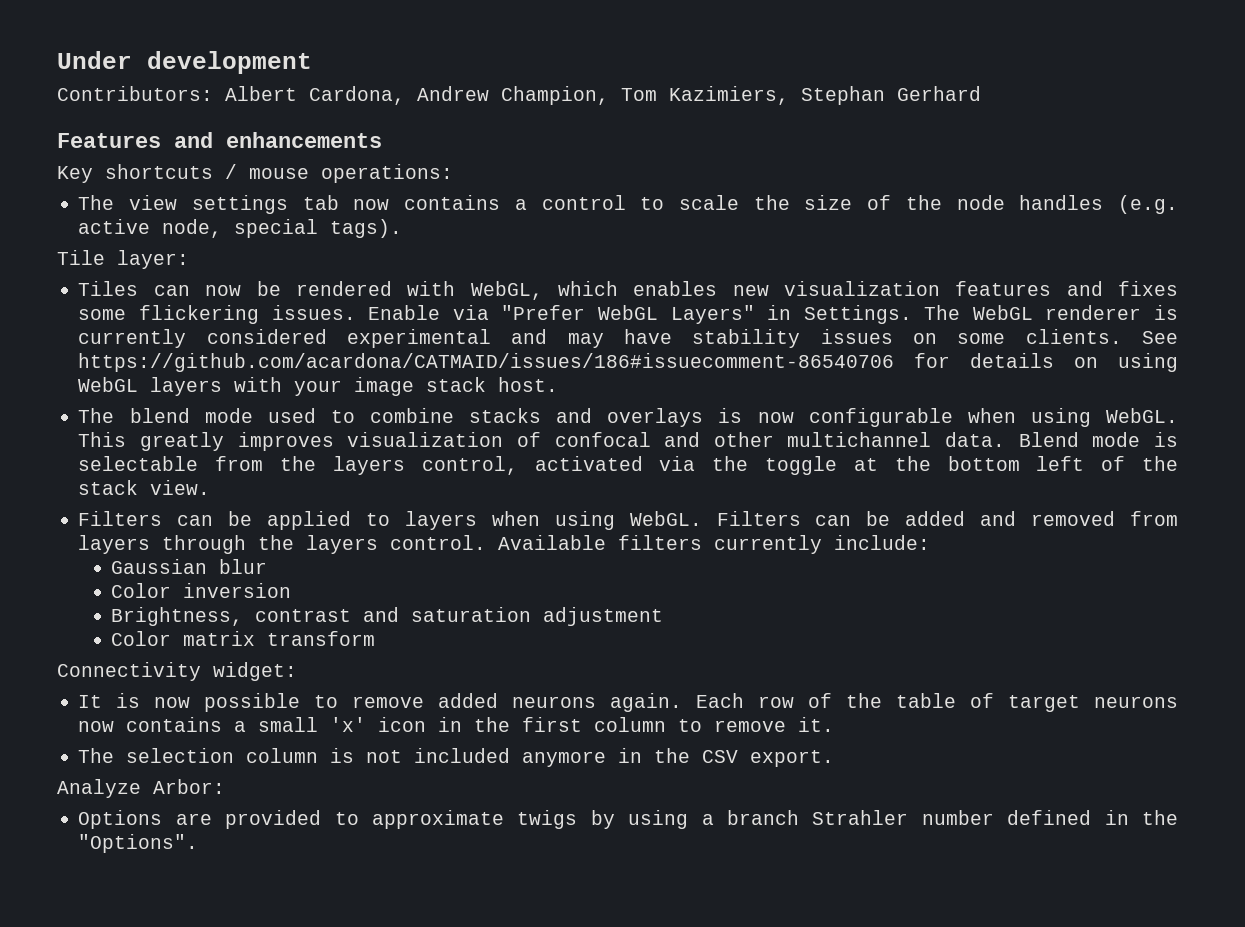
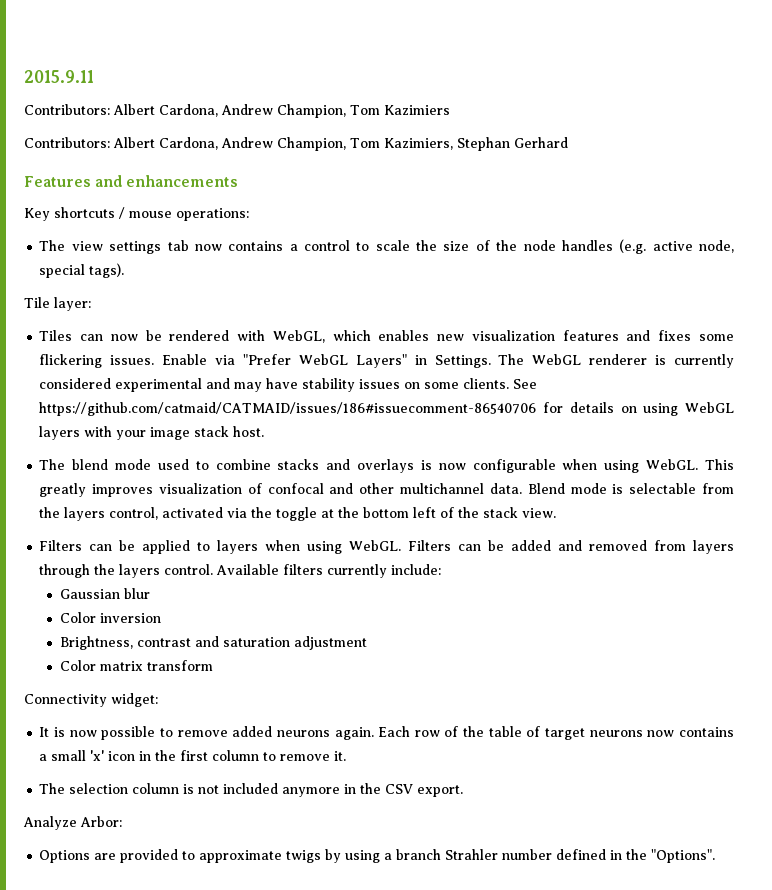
[57,51,312,74] Under development -> [24,70,94,83] [24,104,450,118] 2015.9.11 // Contributors: Albert Cardona, Andrew Champion, Tom Kazimiers
[78,353,895,372] https://github.com/acardona/CATMAID/issues/186#issuecomment-86540706 -> [39,402,537,416] https://github.com/catmaid/CATMAID/issues/186#issuecomment-86540706

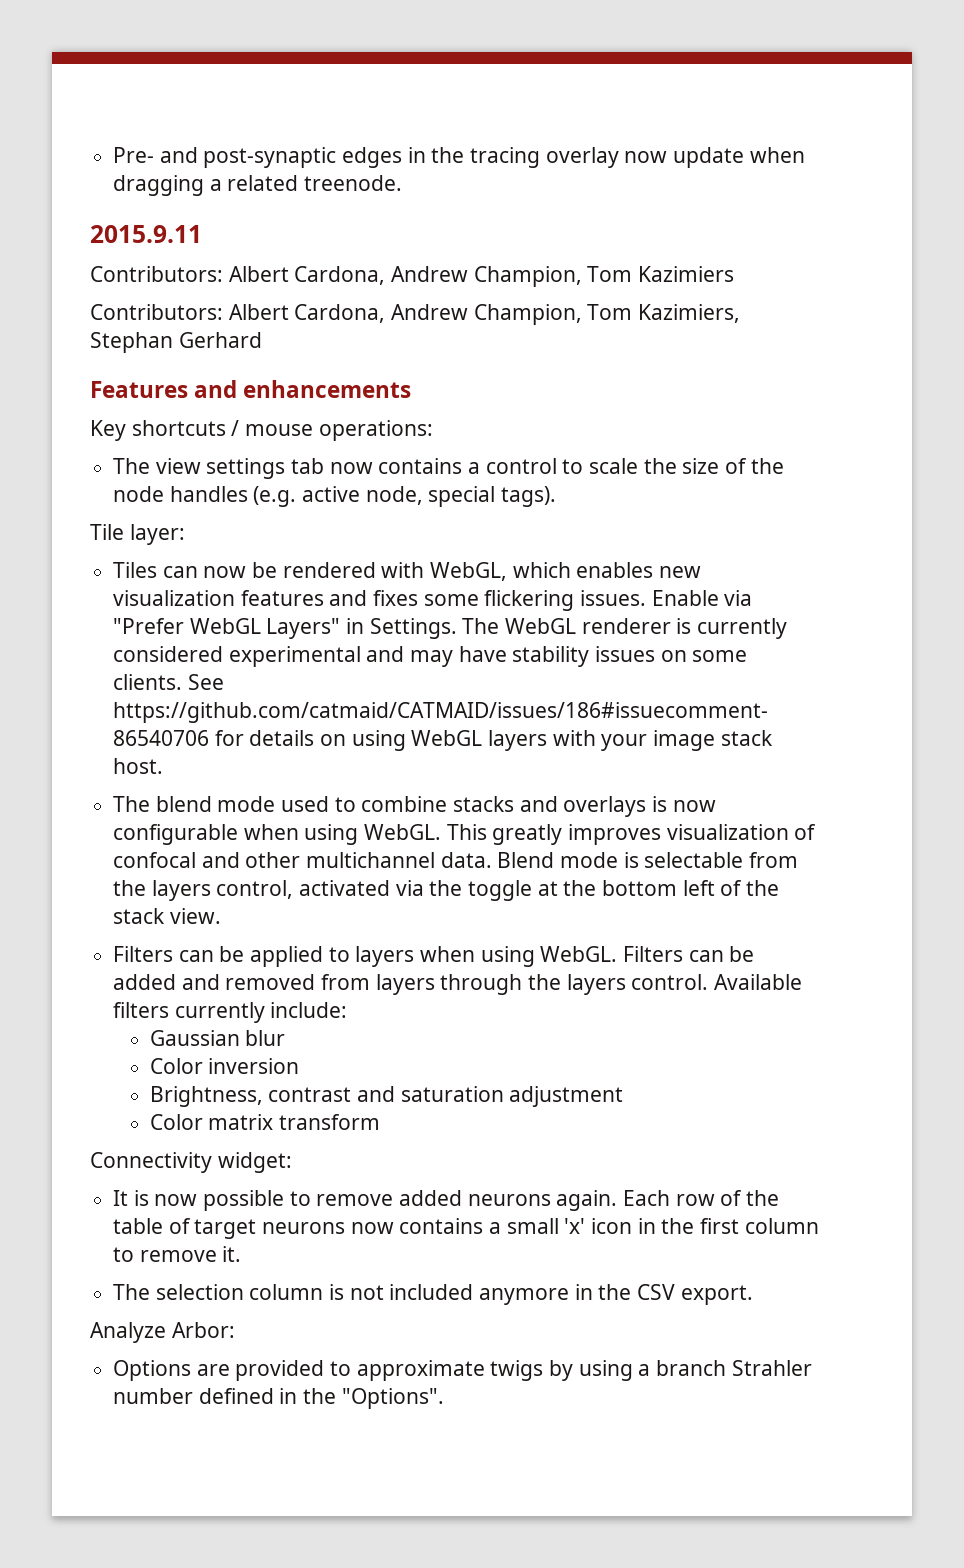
(24, 76) none -> [113,147,805,168] [113,175,403,196] Pre- and post-synaptic edges in the tracing overlay now update when dragging a related treenode. //

